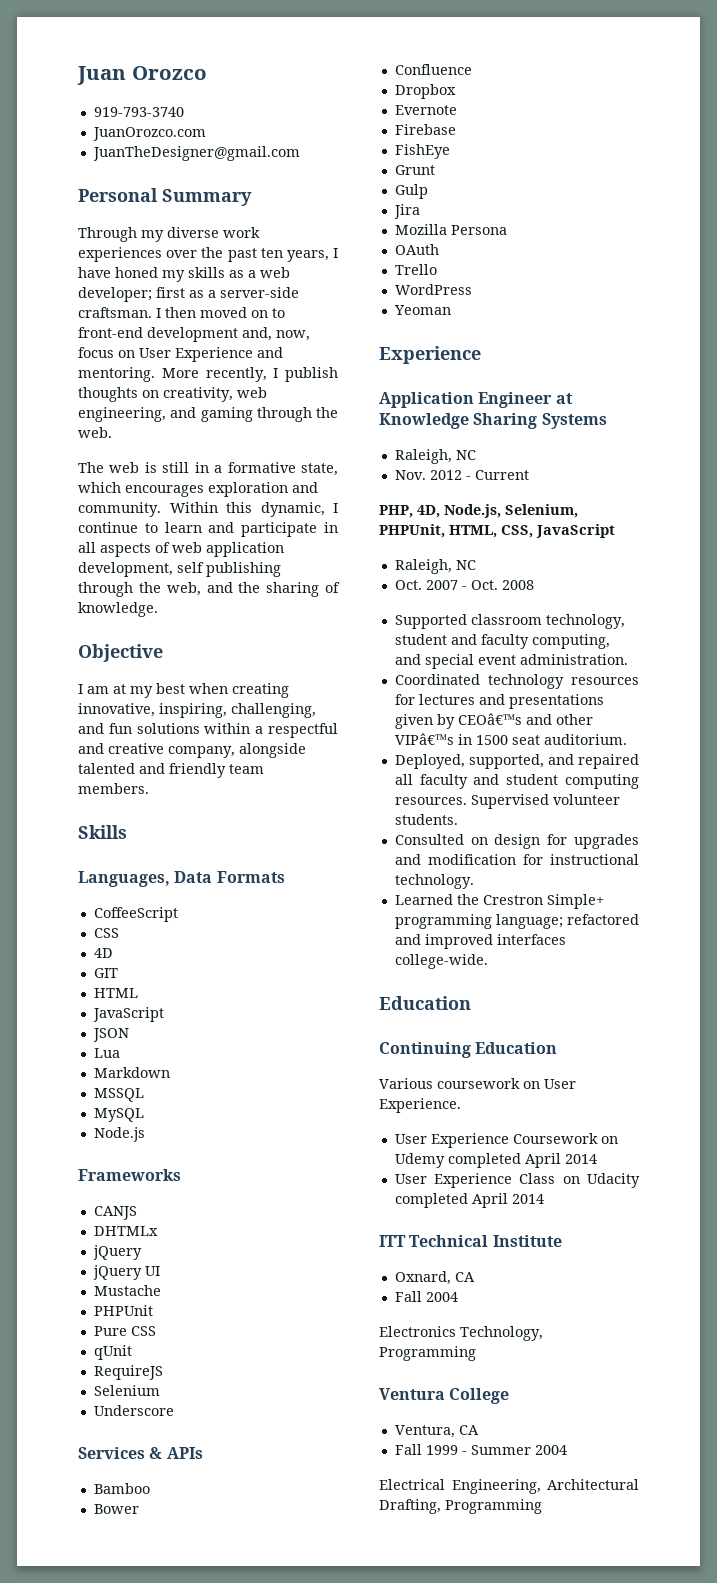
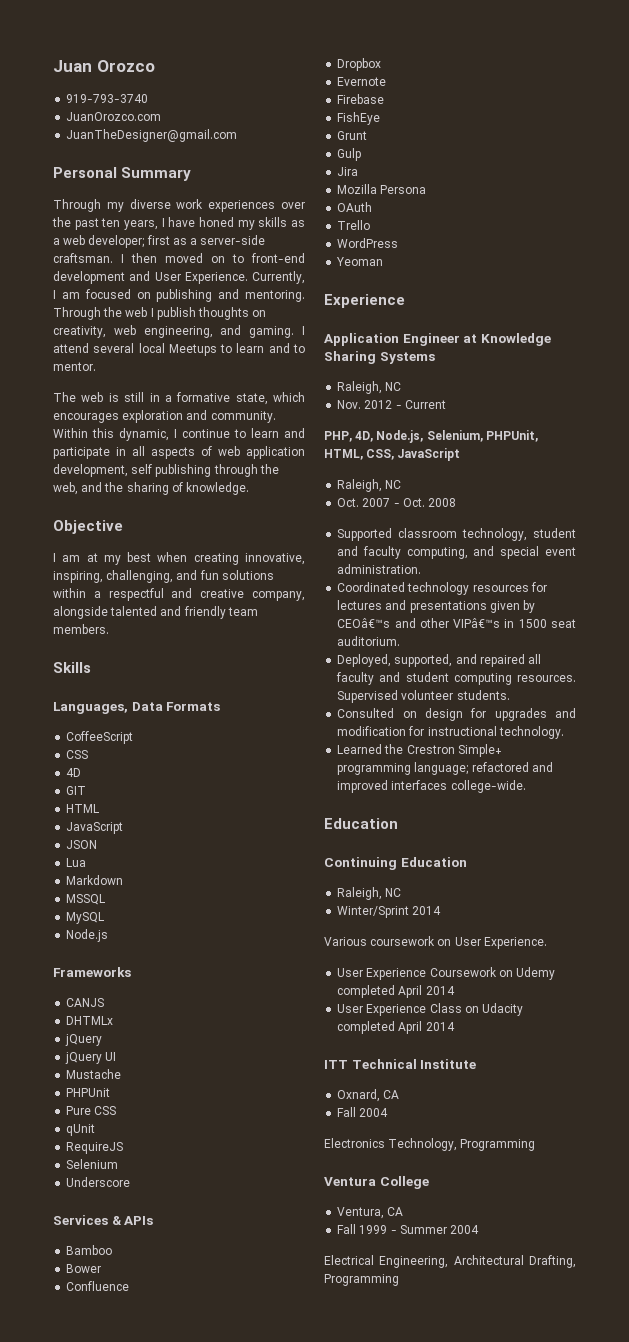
[242,327,310,341] [78,347,283,362] [78,367,267,382] and, now, focus on User Experience and mentoring. More recently, -> [129,271,305,284] [53,289,305,302] [53,307,148,320] and User Experience. Currently, I am focused on publishing and mentoring. Through the web
[200,407,338,422] [78,427,112,438] gaming through the web. -> [249,326,306,338] [53,343,305,356] [53,362,96,371] gaming. I attend several local Meetups to learn and to mentor.
(558, 1048) none -> [337,887,402,900] [337,906,442,918] // Raleigh, NC // Winter/Sprint 2014

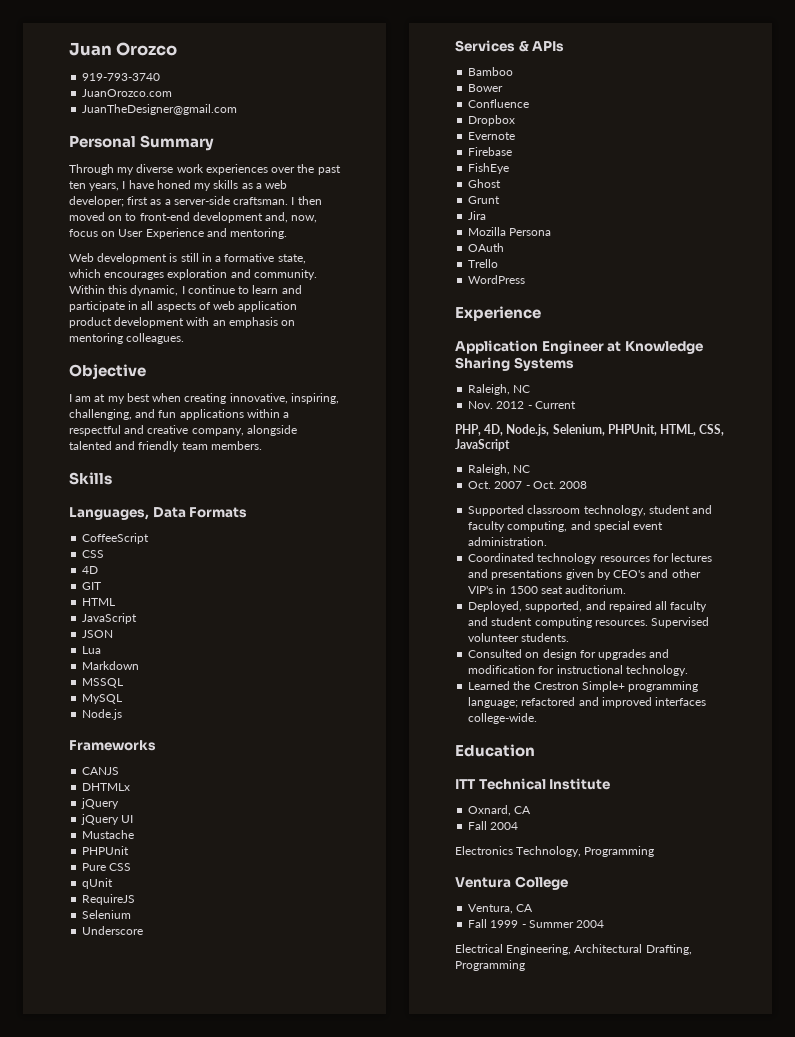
[129,271,305,284] [53,289,305,302] [53,307,267,320] [53,325,306,338] [53,343,305,356] [53,362,96,371] [53,392,104,402] and User Experience. Currently, I am focused on publishing and mentoring. Through the web I publish thoughts on creativity, web engineering, and gaming. I attend several local Meetups to learn and to mentor. // The web -> [265,212,318,223] [69,228,288,239] [69,253,168,264] and, now, focus on User Experience and mentoring. // Web development
[53,464,279,477] [53,482,250,495] development, self publishing through the web, and the sharing of knowledge. -> [69,317,296,328] [69,333,185,344] product development with an emphasis on mentoring colleagues.
[221,570,274,580] solutions -> [179,409,244,420] applications
(381, 118) none -> [468,179,502,188] // Ghost
[337,148,362,161] // Gulp -> (501, 200) none
[336,257,384,266] // Yeoman -> (526, 279) none
[337,618,391,628] CEOâ€™s -> [613,570,646,578] CEO's
[453,618,501,628] VIPâ€™s -> [468,586,494,594] VIP's
[324,857,467,870] [337,887,402,900] [337,906,442,918] [324,936,547,949] [337,967,556,980] [337,985,455,998] [337,1003,524,1016] [337,1021,455,1034] // Continuing Education // Raleigh, NC // Winter/Sprint 2014 // Various coursework on User Experience. // User Experience Coursework on Udemy completed April 2014 // User Experience Class on Udacity completed April 2014 -> (535, 750) none

